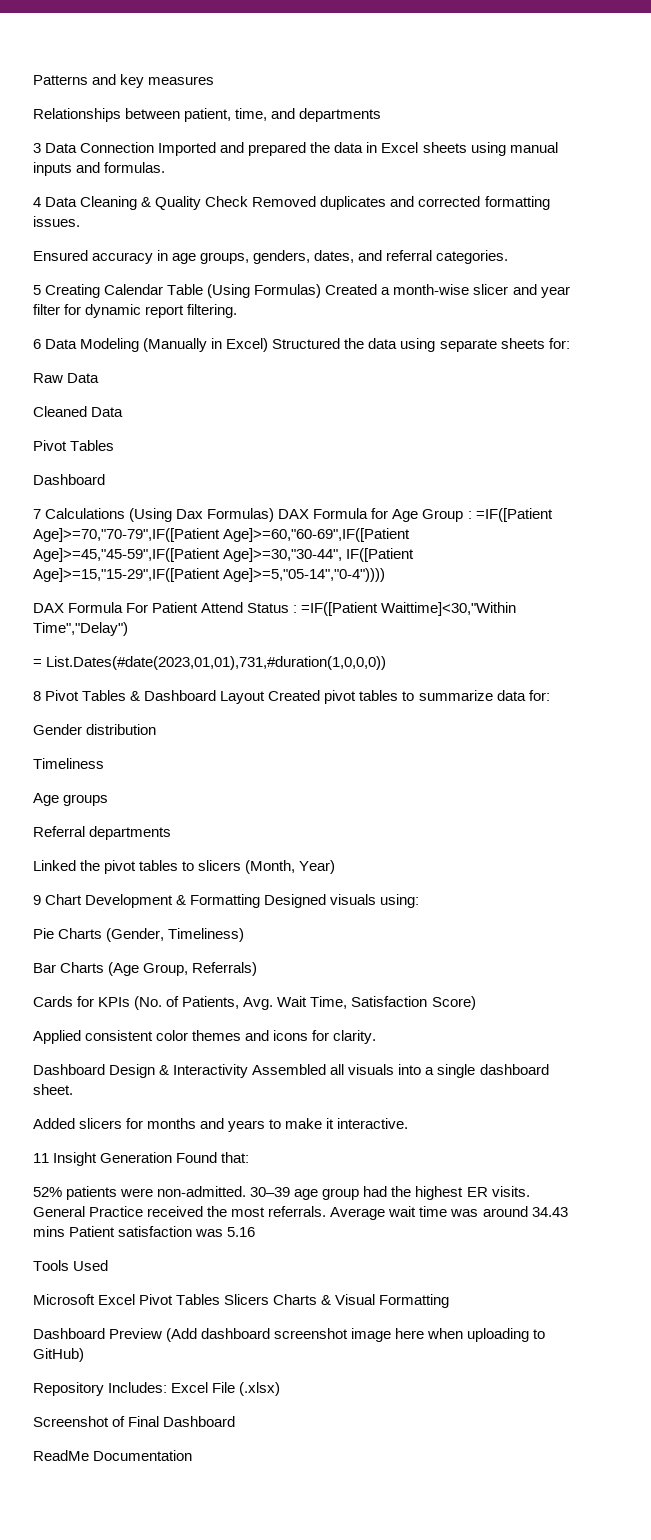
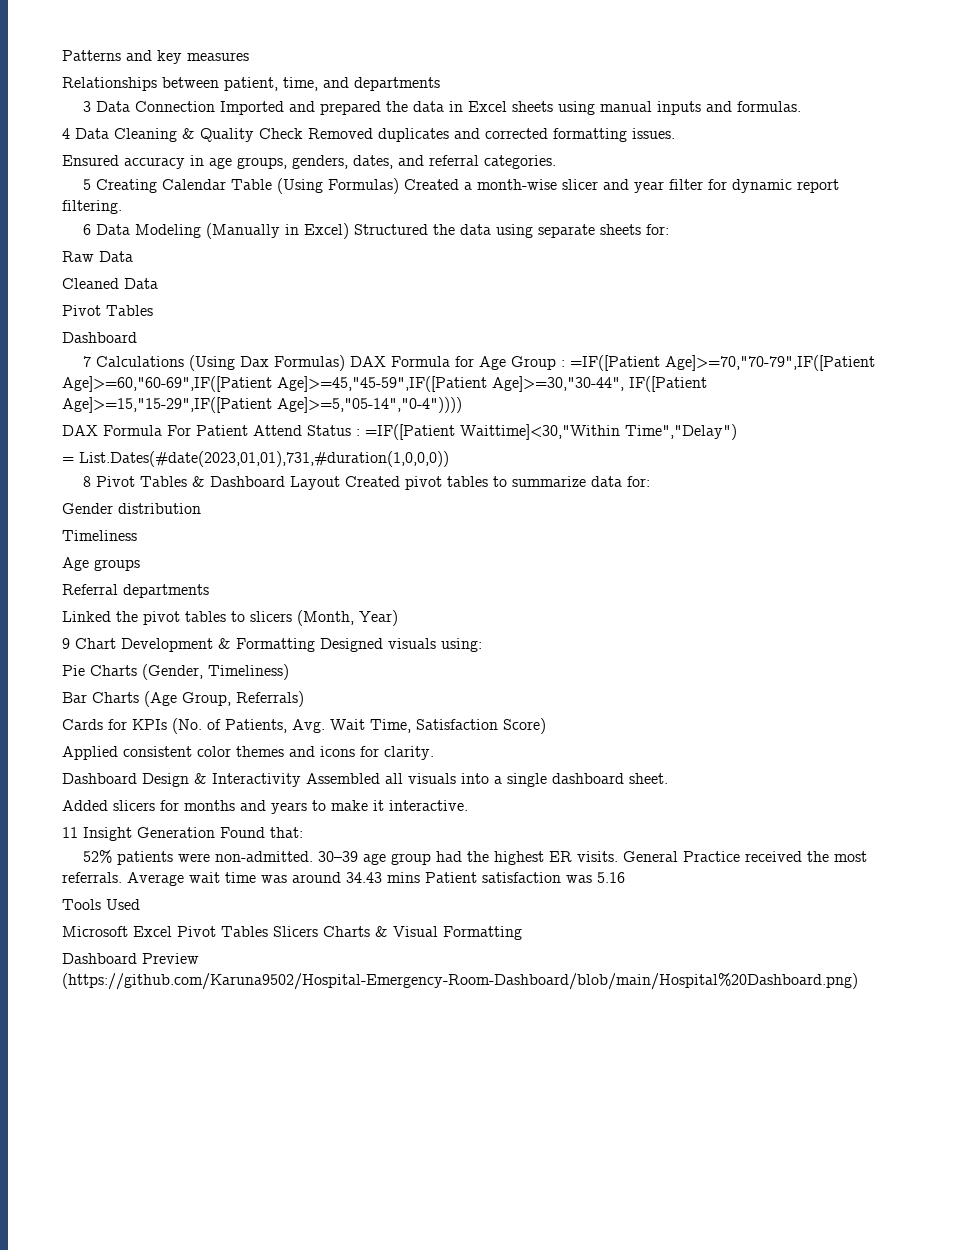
[166,1328,546,1342] [33,1348,84,1362] [33,1382,281,1396] [33,1416,236,1427] [33,1450,193,1461] (Add dashboard screenshot image here when uploading to GitHub) // Repository Includes: Excel File (.xlsx) // Screenshot of Final Dashboard // ReadMe Documentation -> [62,973,858,990] (https://github.com/Karuna9502/Hospital-Emergency-Room-Dashboard/blob/main/Hospital%20Dashboard.png)

